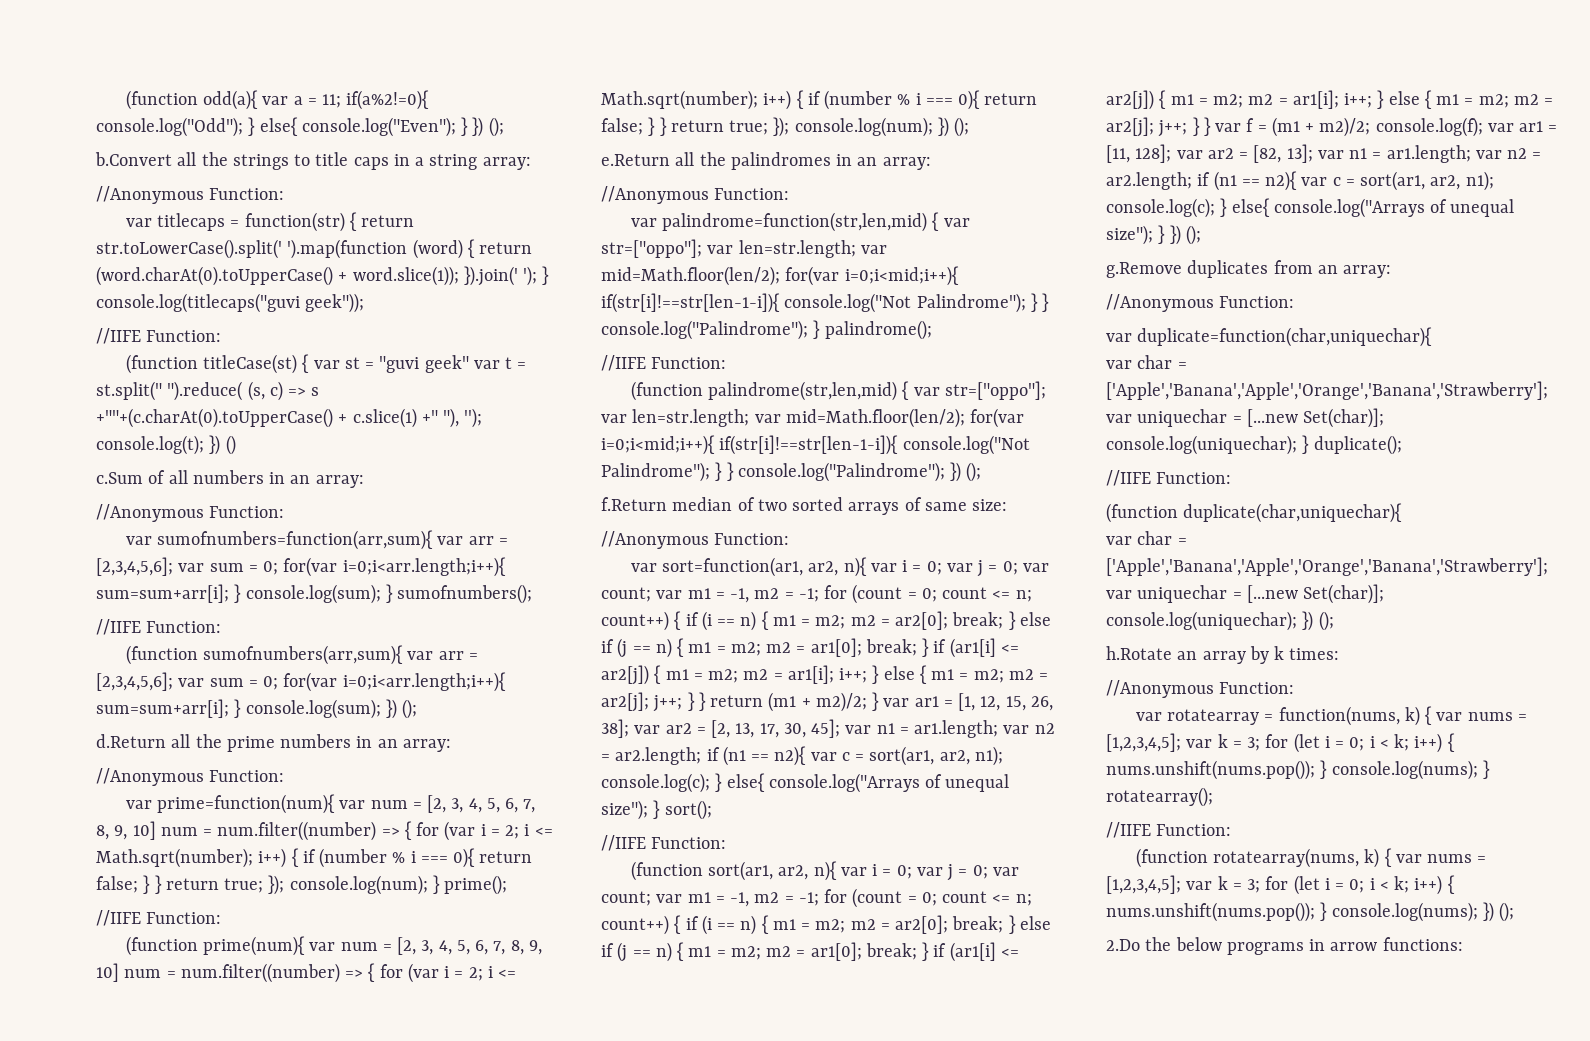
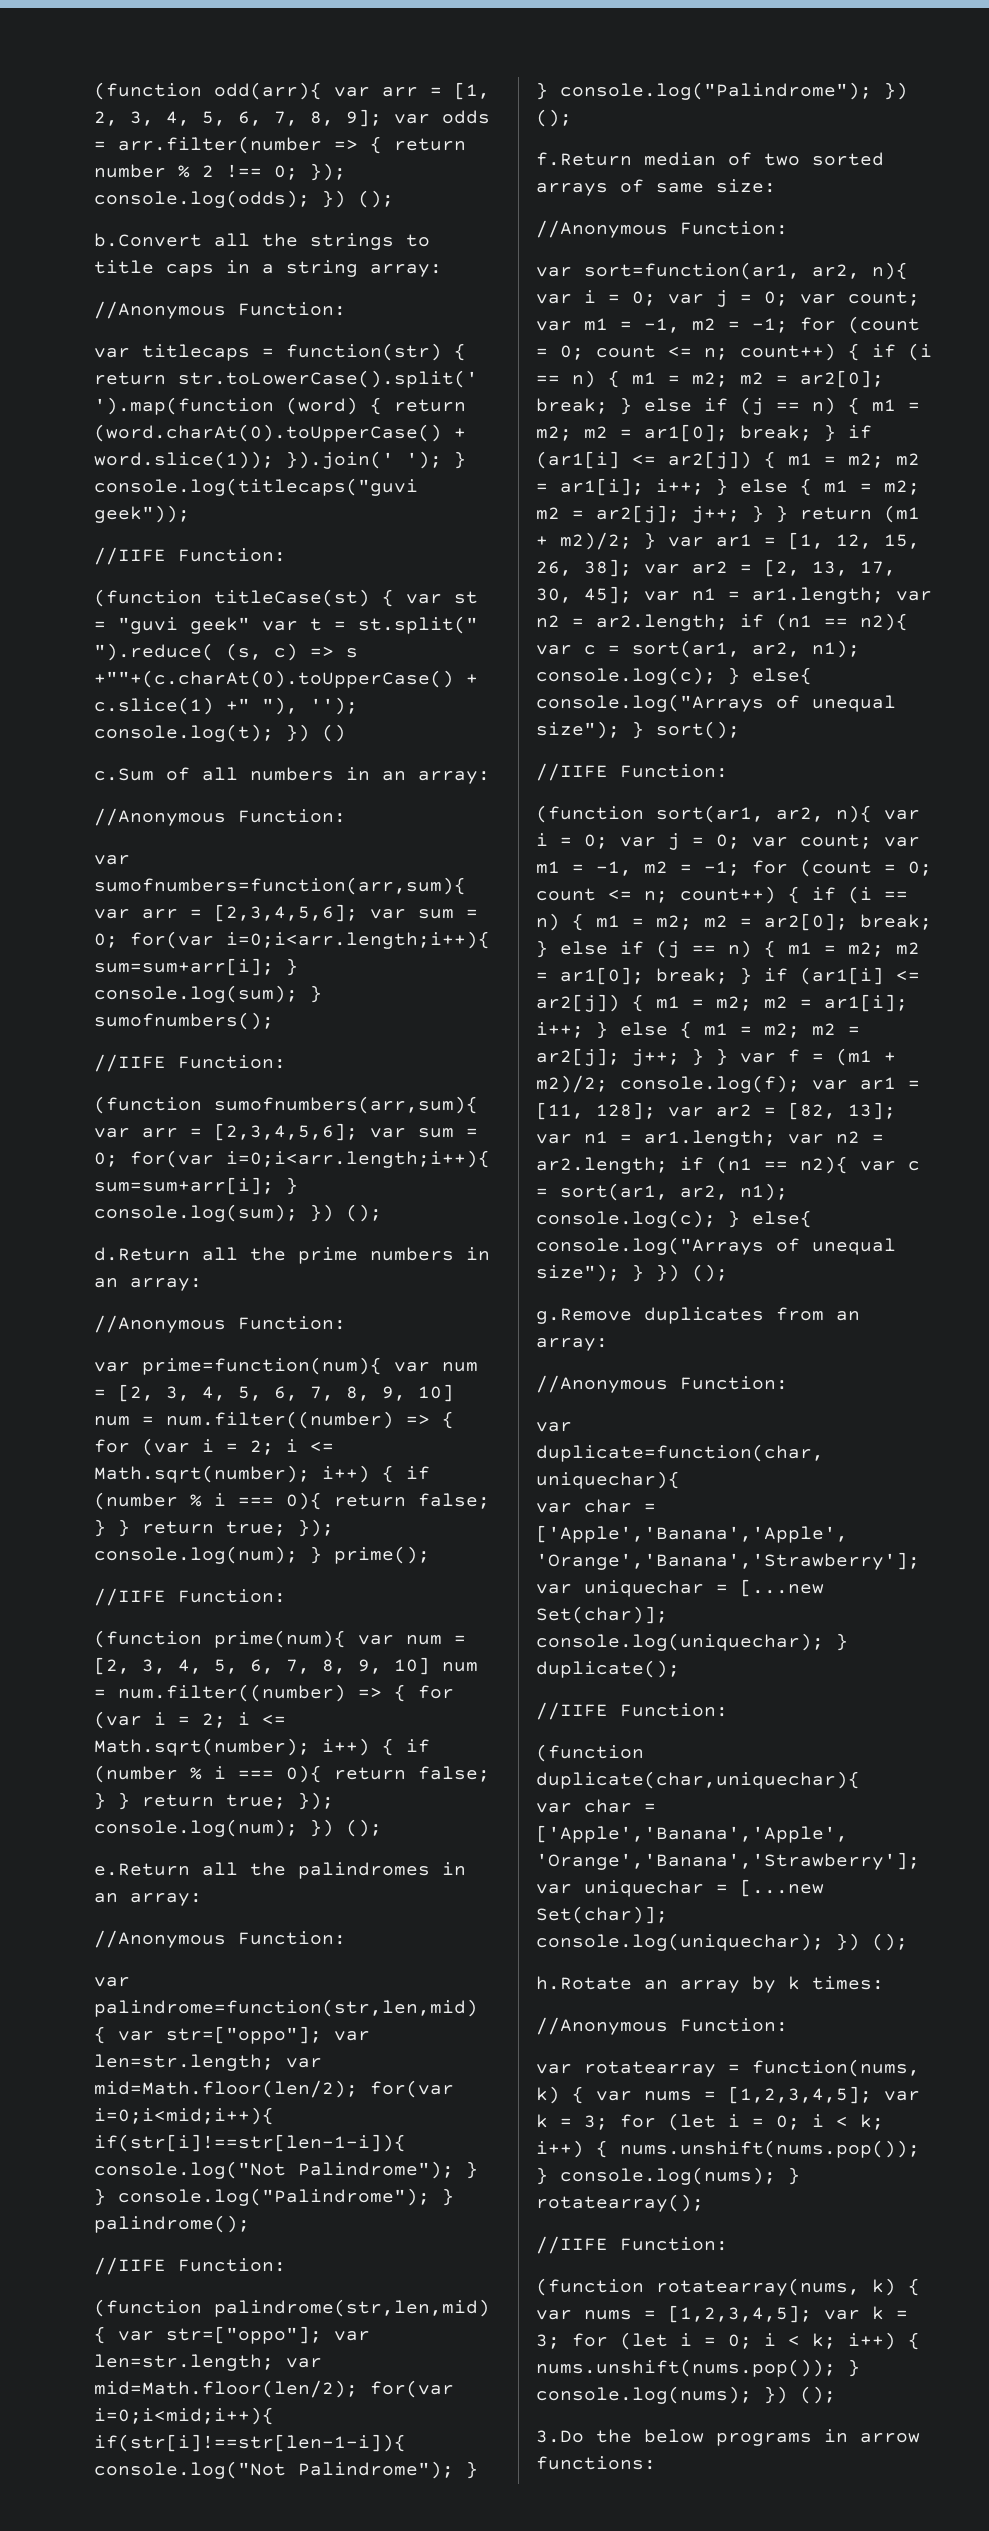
[125,90,430,110] [96,117,469,137] (function odd(a){ var a = 11; if(a%2!=0){ console.log("Odd"); } else{ console.log("Even"); } -> [94,82,490,100] [94,109,490,127] [94,136,466,154] [94,163,346,181] [94,190,310,208] (function odd(arr){ var arr = [1, 2, 3, 4, 5, 6, 7, 8, 9]; var odds = arr.filter(number => { return number % 2 !== 0; }); console.log(odds);
[1106,939,1140,951] 2.Do -> [536,2430,584,2443] 3.Do

